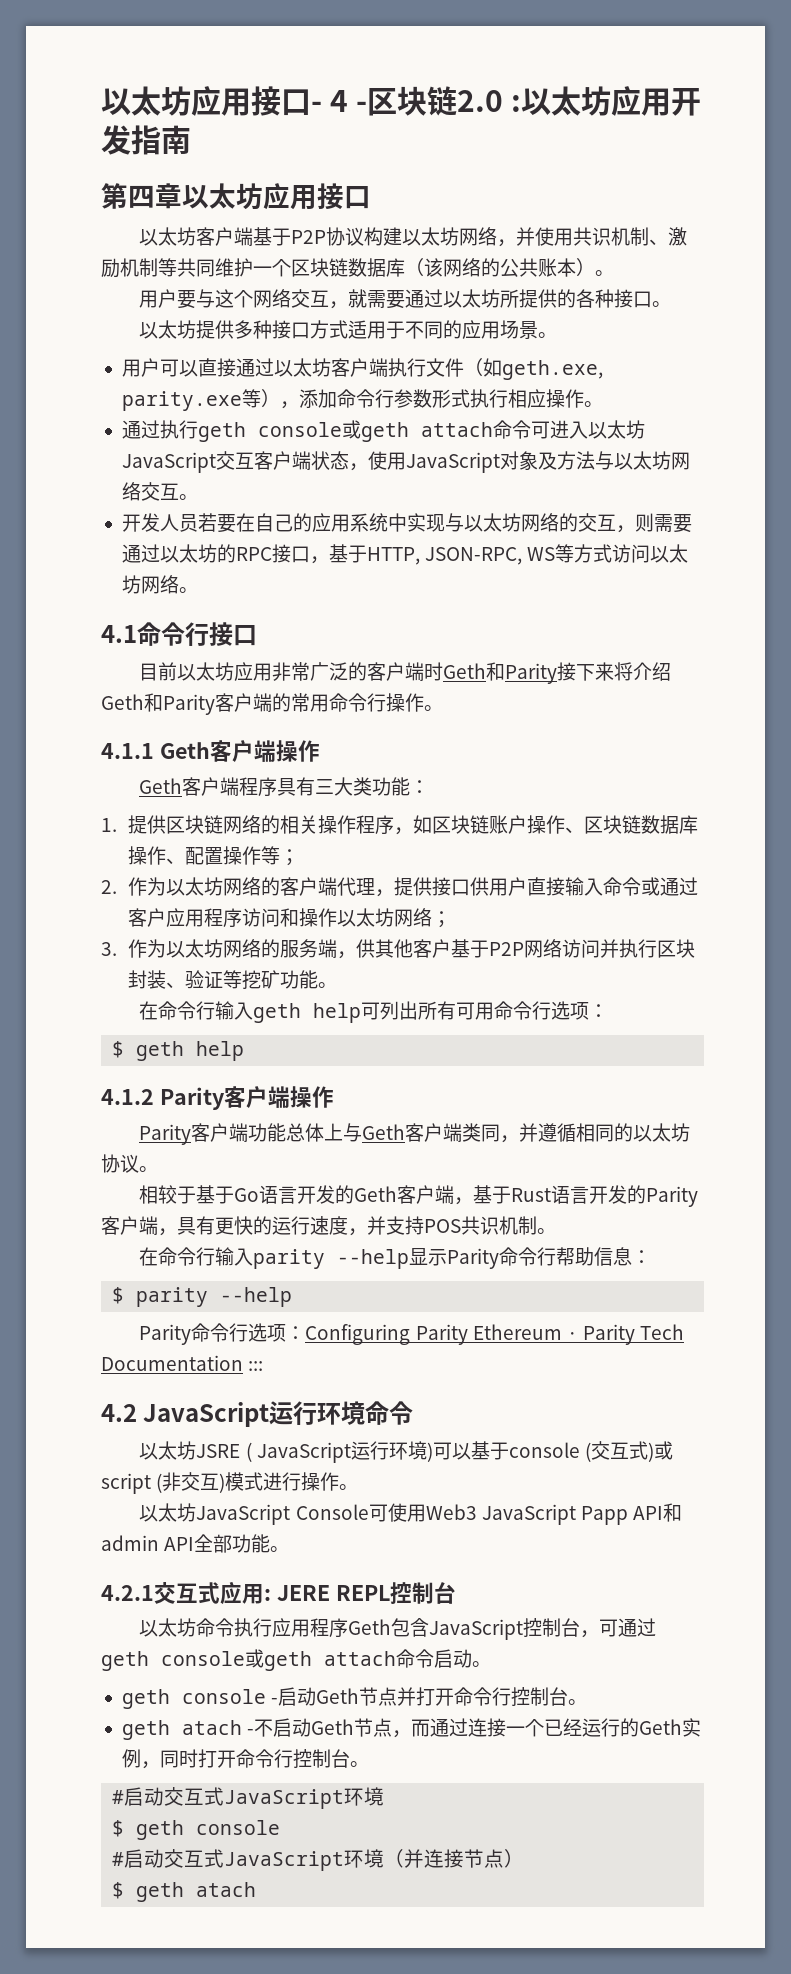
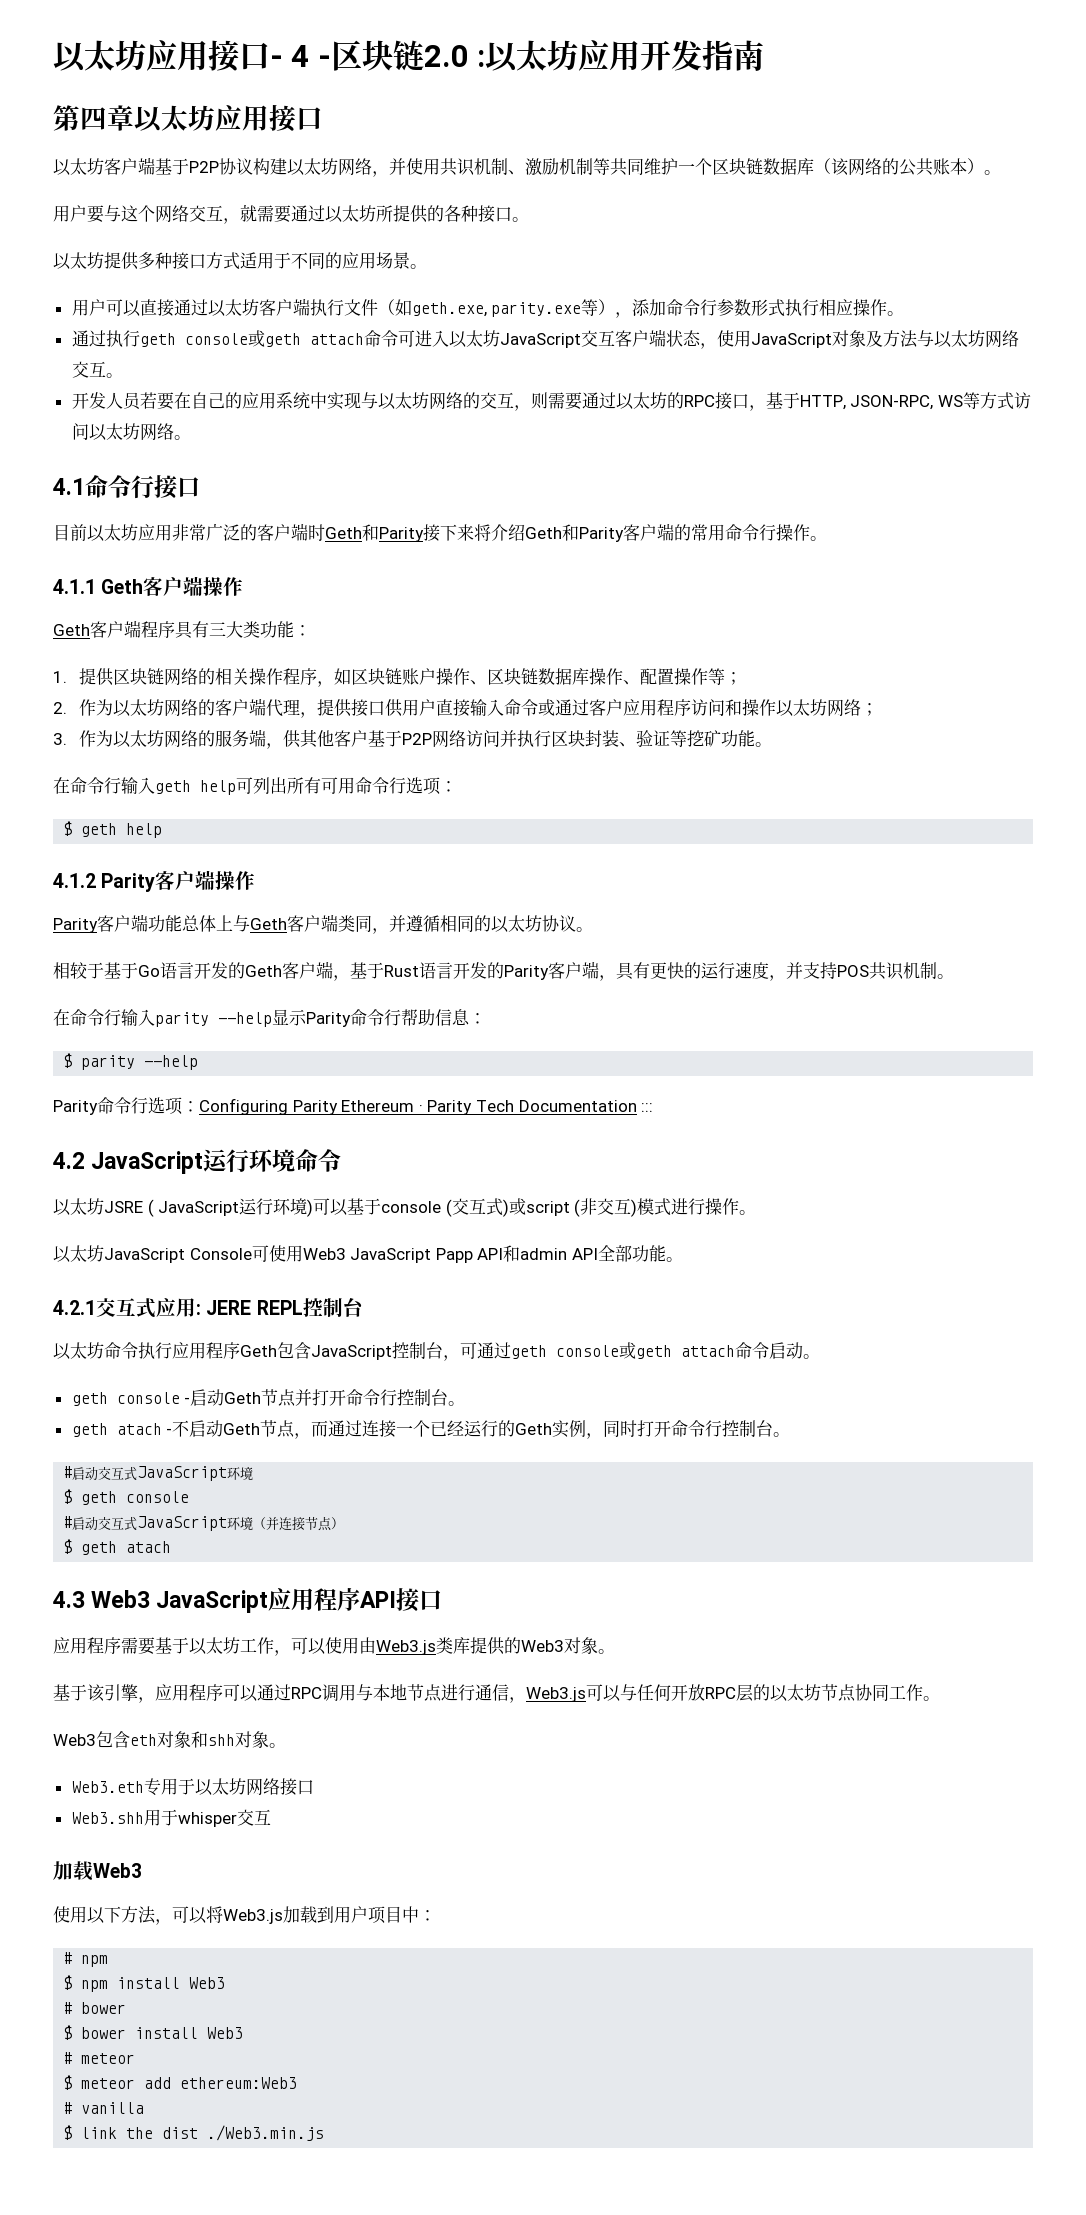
(257, 1889) none -> [53,1588,443,1613] [53,1637,615,1656] [53,1684,940,1703] [53,1731,286,1748] [71,1778,314,1796] [71,1809,271,1827] [53,1861,142,1881] [53,1906,436,1925] [63,1952,109,1967] [63,1975,226,1992] [63,2002,127,2014] [63,2025,244,2040] [63,2052,136,2064] [63,2075,298,2090] [63,2102,145,2114] [63,2125,325,2141] // 4.3 Web3 JavaScript应用程序API接口 // 应用程序需要基于以太坊工作，可以使用由Web3.js类库提供的Web3对象。 // 基于该引擎，应用程序可以通过RPC调用与本地节点进行通信，Web3.js可以与任何开放RPC层的以太坊节点协同工作。 // Web3包含eth对象和shh对象。 // Web3.eth专用于以太坊网络接口 // Web3.shh用于whisper交互 // 加载Web3 // 使用以下方法，可以将Web3.js加载到用户项目中： // # npm // $ npm install Web3 // # bower // $ bower install Web3 // # meteor // $ meteor add ethereum:Web3 // # vanilla // $ link the dist ./Web3.min.js

